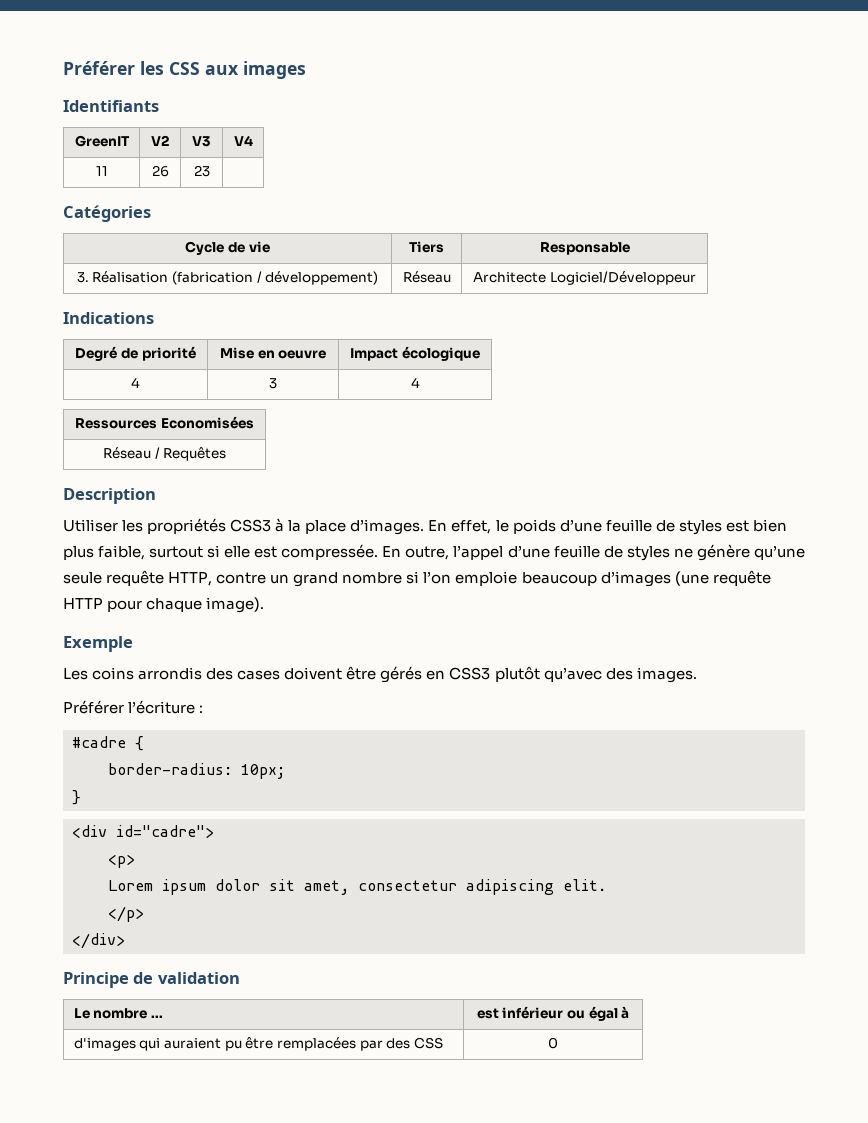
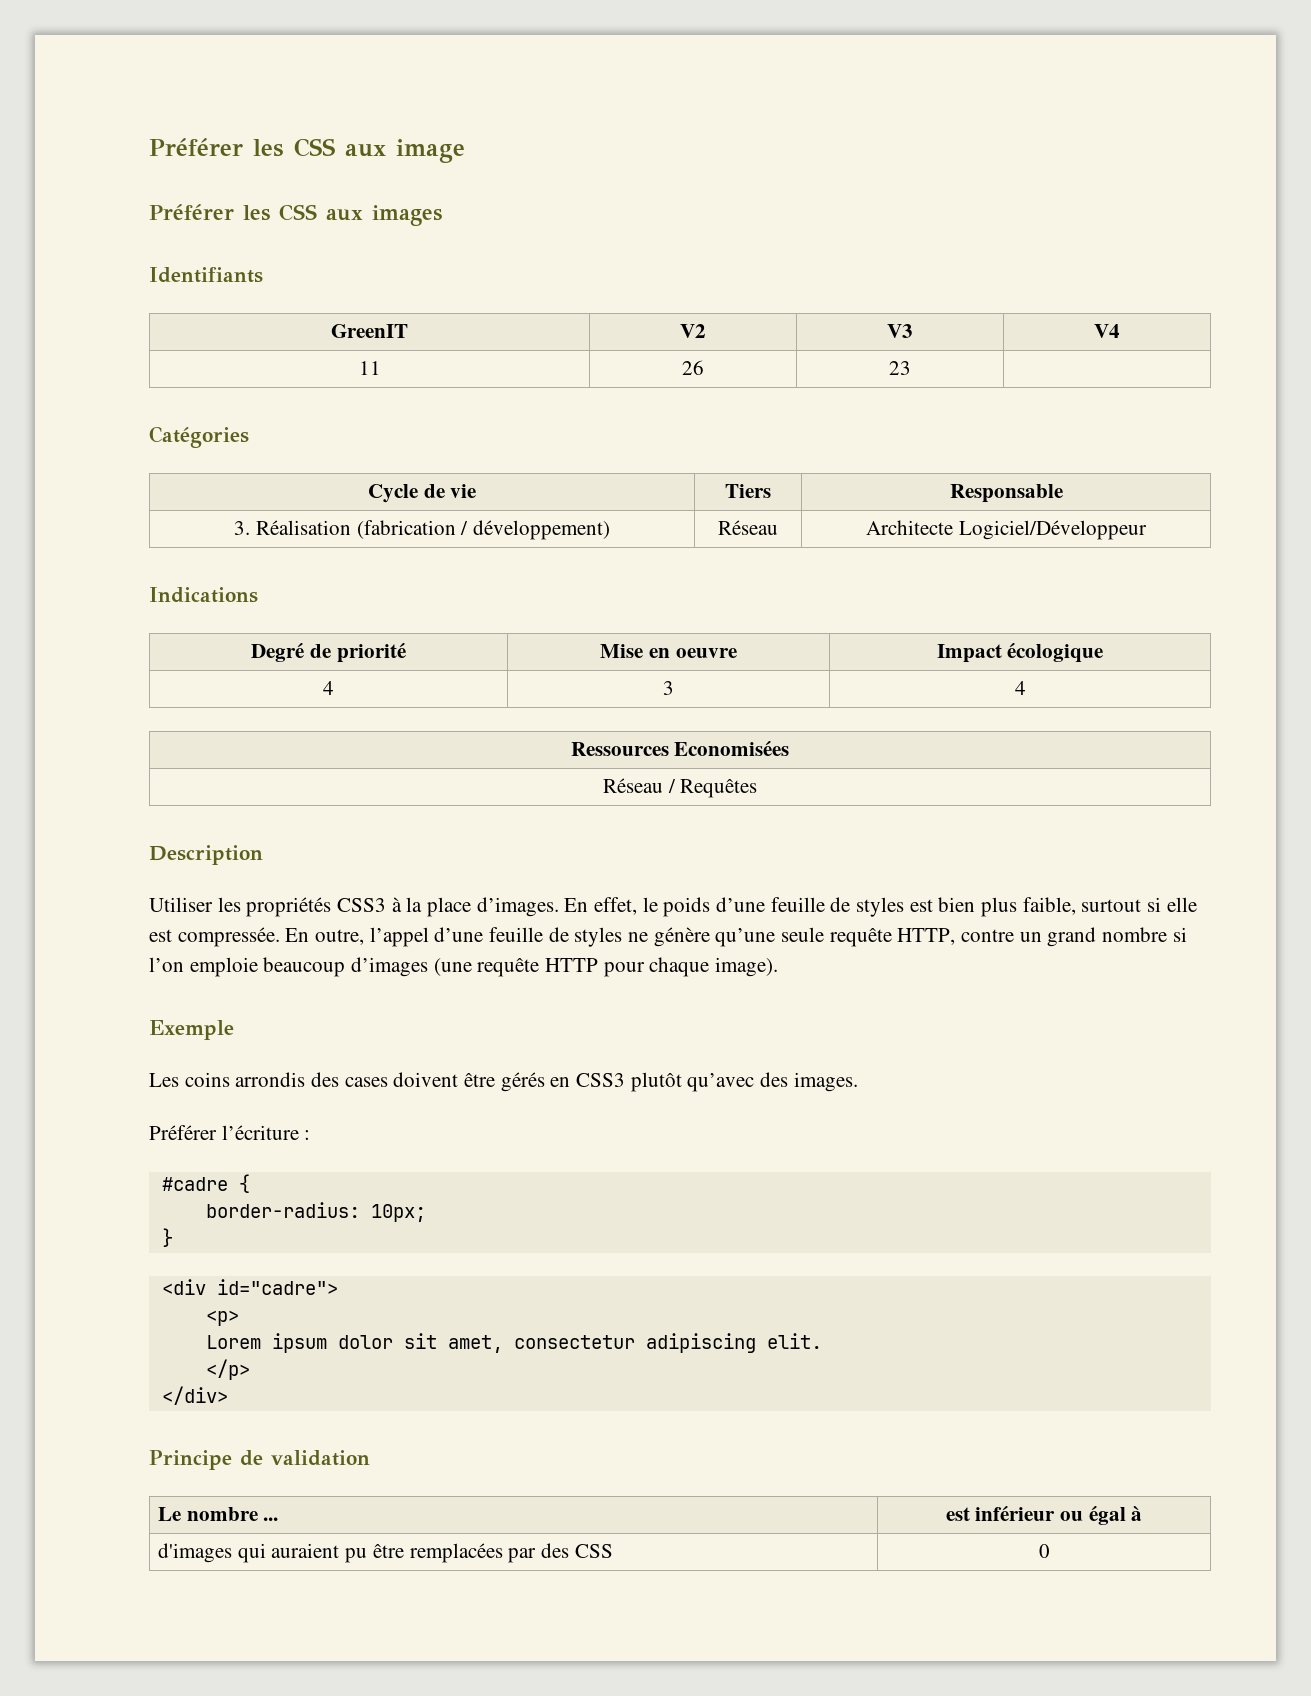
[63,61,239,75] Préférer les CSS aux -> [149,138,465,163] [149,204,363,221] Préférer les CSS aux image // Préférer les CSS aux

